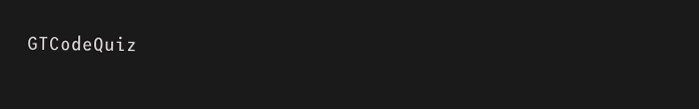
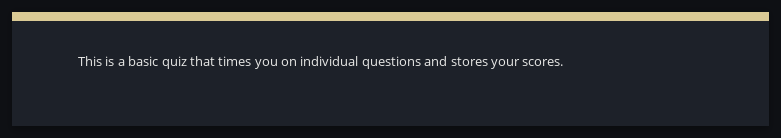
[26,34,138,55] GTCodeQuiz -> [78,56,564,69] This is a basic quiz that times you on individual questions and stores your scores.

